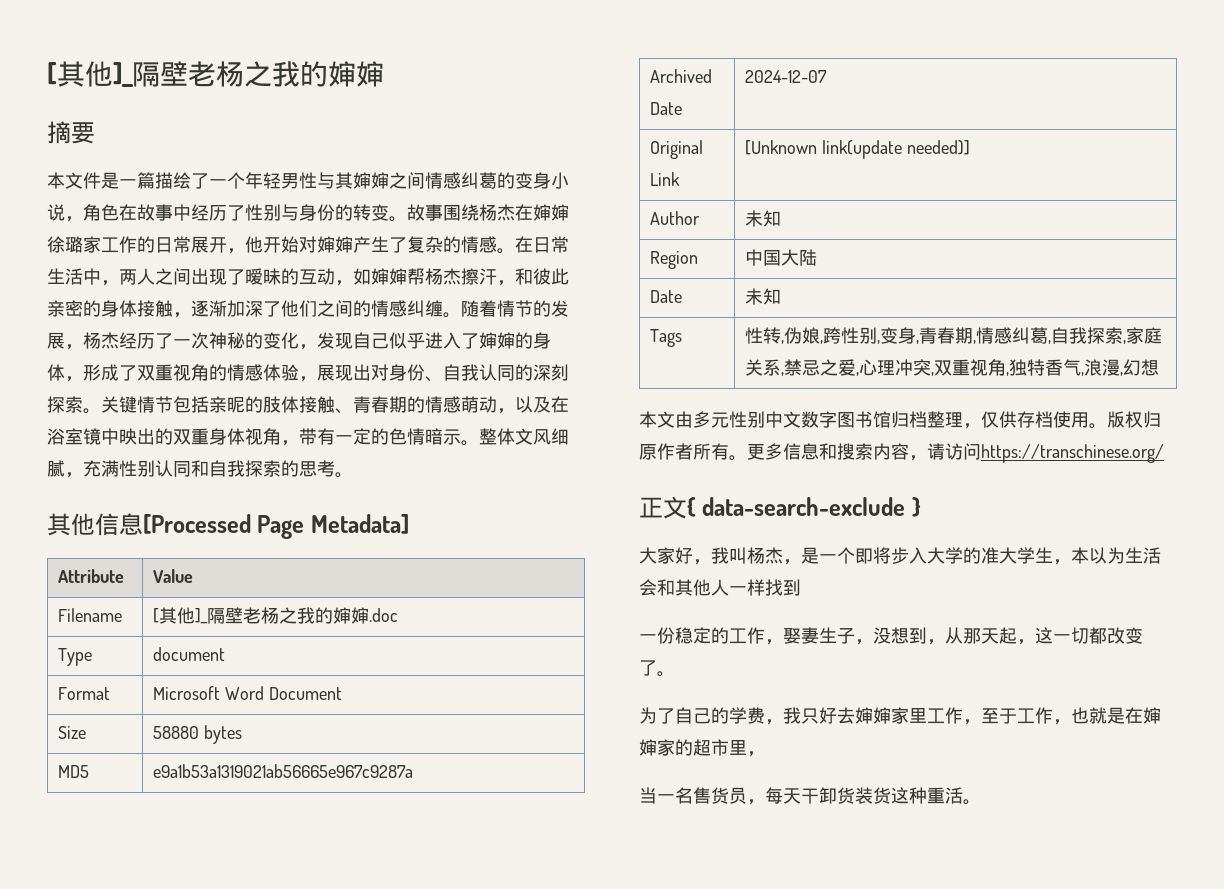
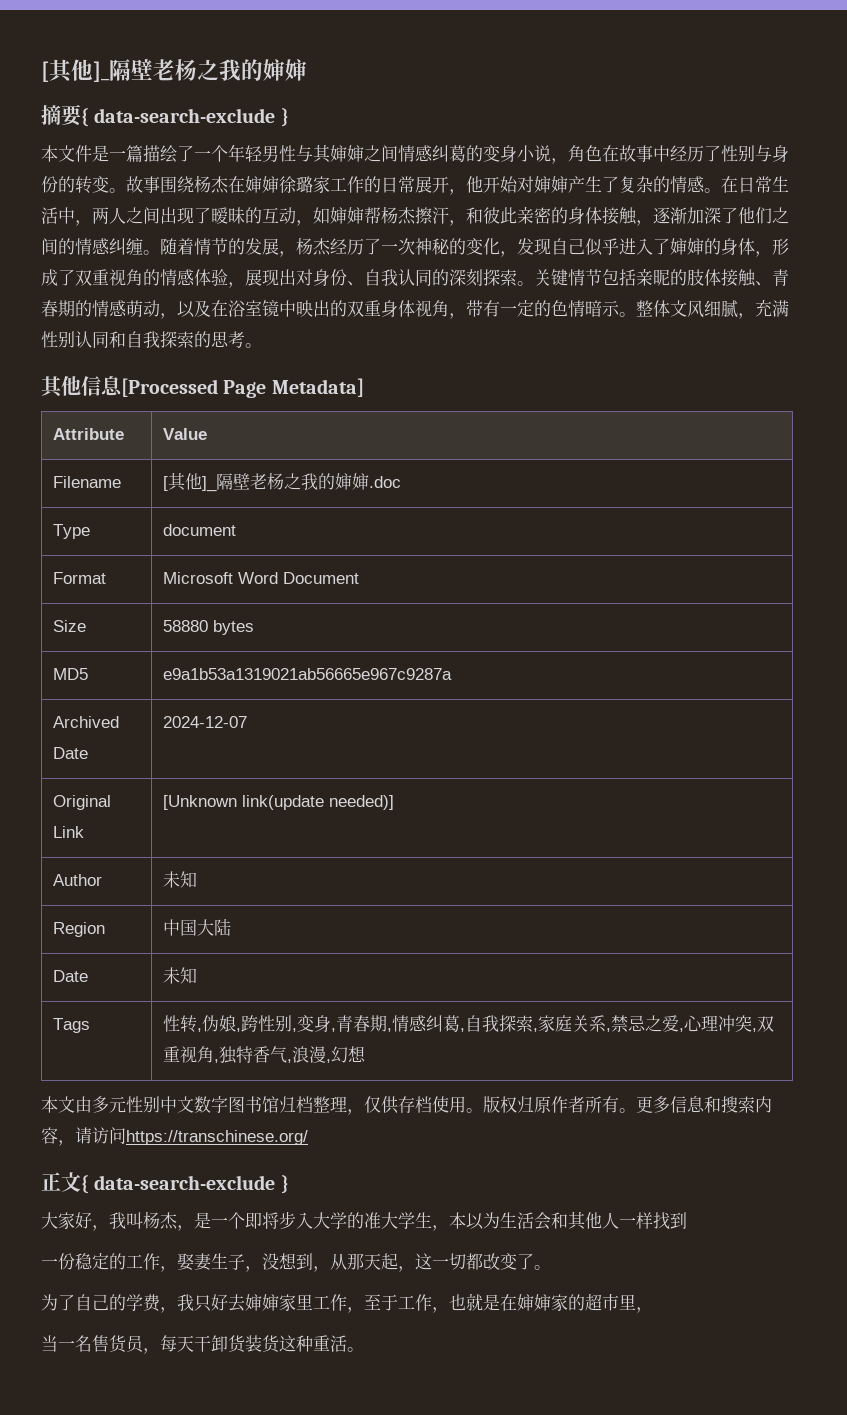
(95, 133) none -> [81,108,289,127] { data-search-exclude }

